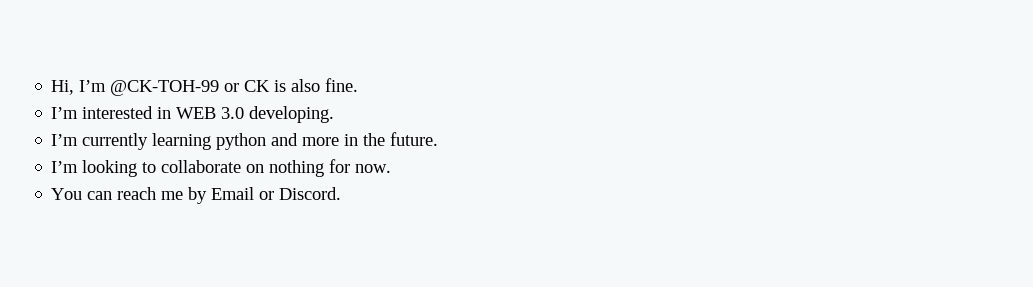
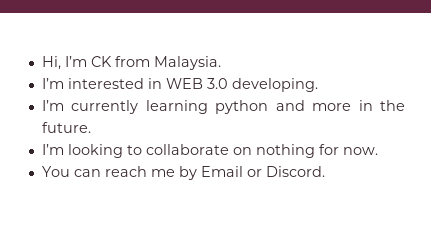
[110,78,359,96] @CK-TOH-99 or CK is also fine. -> [90,56,221,70] CK from Malaysia.

